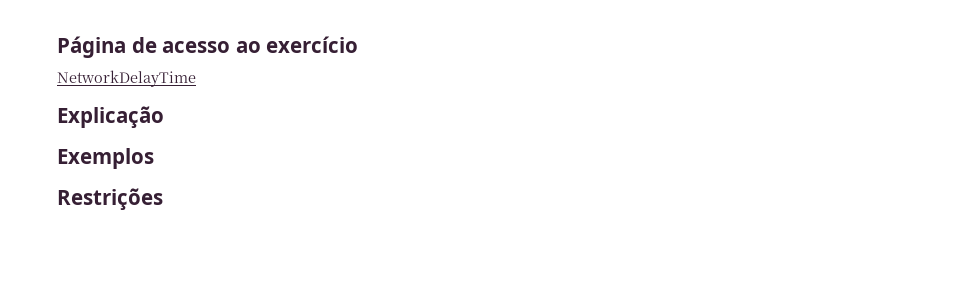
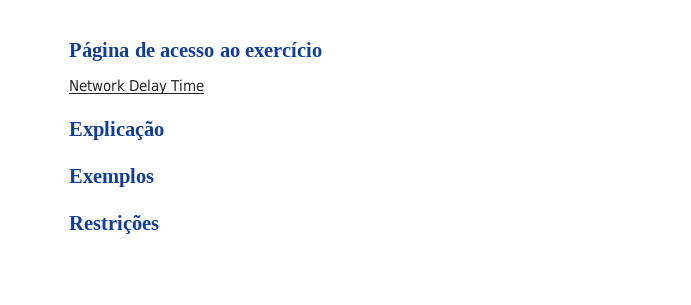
[57,70,196,87] NetworkDelayTime -> [69,79,204,95] Network Delay Time

